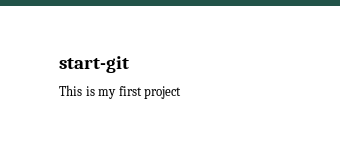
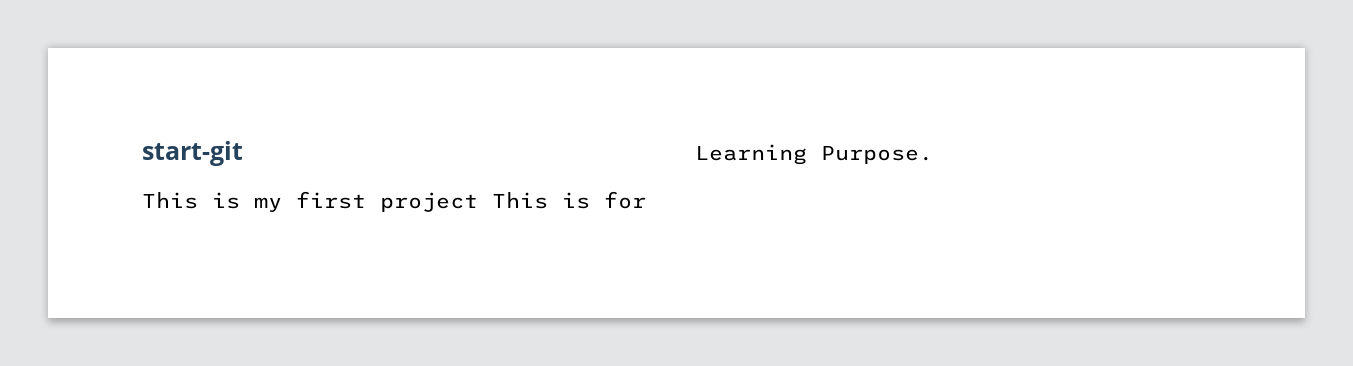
(182, 92) none -> [492,191,646,209] [695,144,933,165] This is for Learning Purpose.

